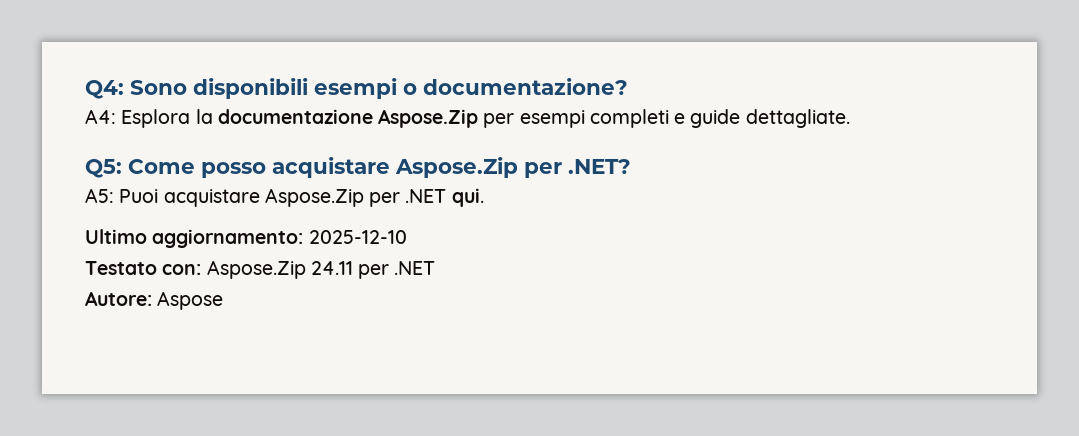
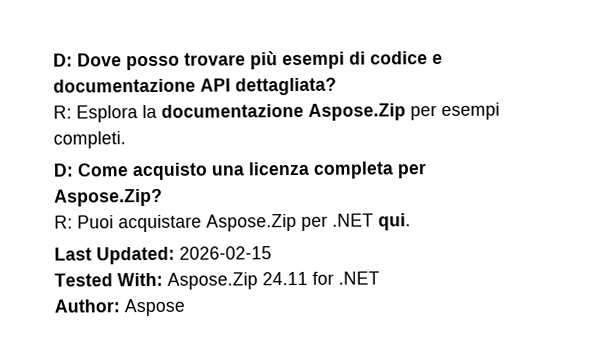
[85,78,628,99] [85,109,116,124] Q4: Sono disponibili esempi o documentazione? // A4: -> [53,51,443,71] [53,77,337,96] [53,105,72,119] D: Dove posso trovare più esempi di codice e documentazione API dettagliata? // R:
[589,109,850,128] [85,157,631,178] [85,188,114,203] completi e guide dettagliate. // Q5: Come posso acquistare Aspose.Zip per .NET? // A5: -> [53,131,126,149] [53,161,427,181] [54,188,163,207] [54,215,73,229] completi. // D: Come acquisto una licenza completa per Aspose.Zip? // R:
[85,229,407,248] [85,261,202,275] Ultimo aggiornamento: 2025-12-10 // Testato con: -> [54,246,272,265] [54,272,163,287] Last Updated: 2026-02-15 // Tested With:
[358,264,390,279] per -> [312,271,334,285] for
[85,291,152,306] Autore: -> [54,299,120,313] Author:

